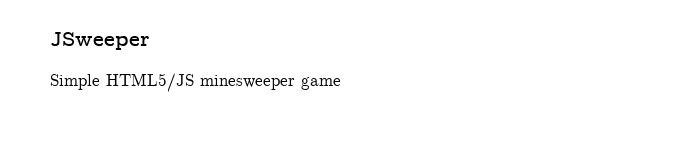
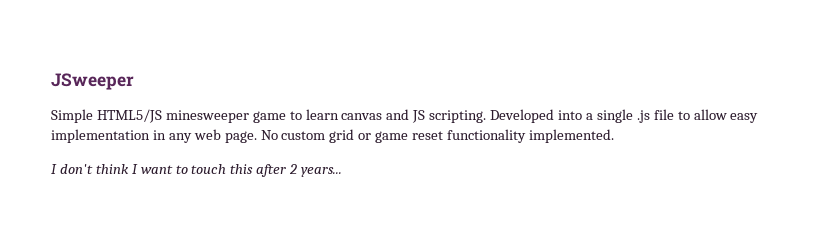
(341, 83) none -> [289,109,759,123] [51,129,614,143] [51,164,343,177] to learn canvas and JS scripting. Developed into a single .js file to allow easy implementation in any web page. No custom grid or game reset functionality implemented. // I don't think I want to touch this after 2 years...

